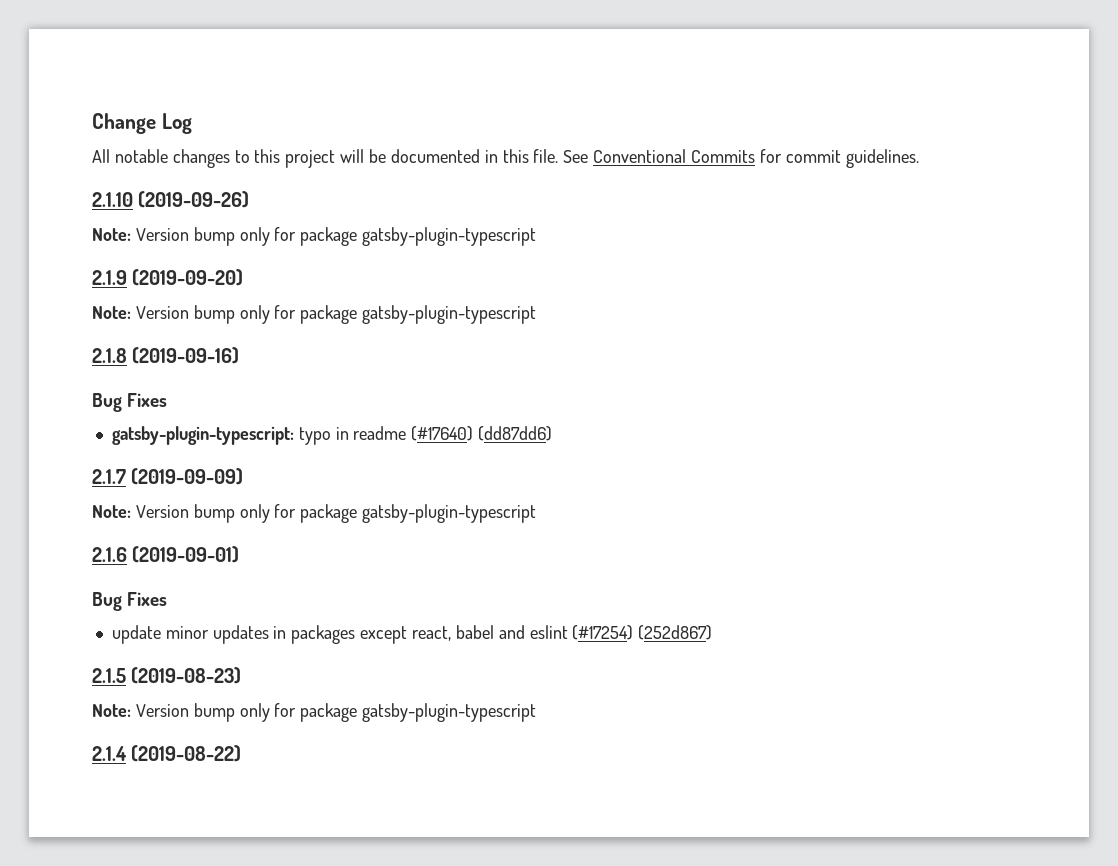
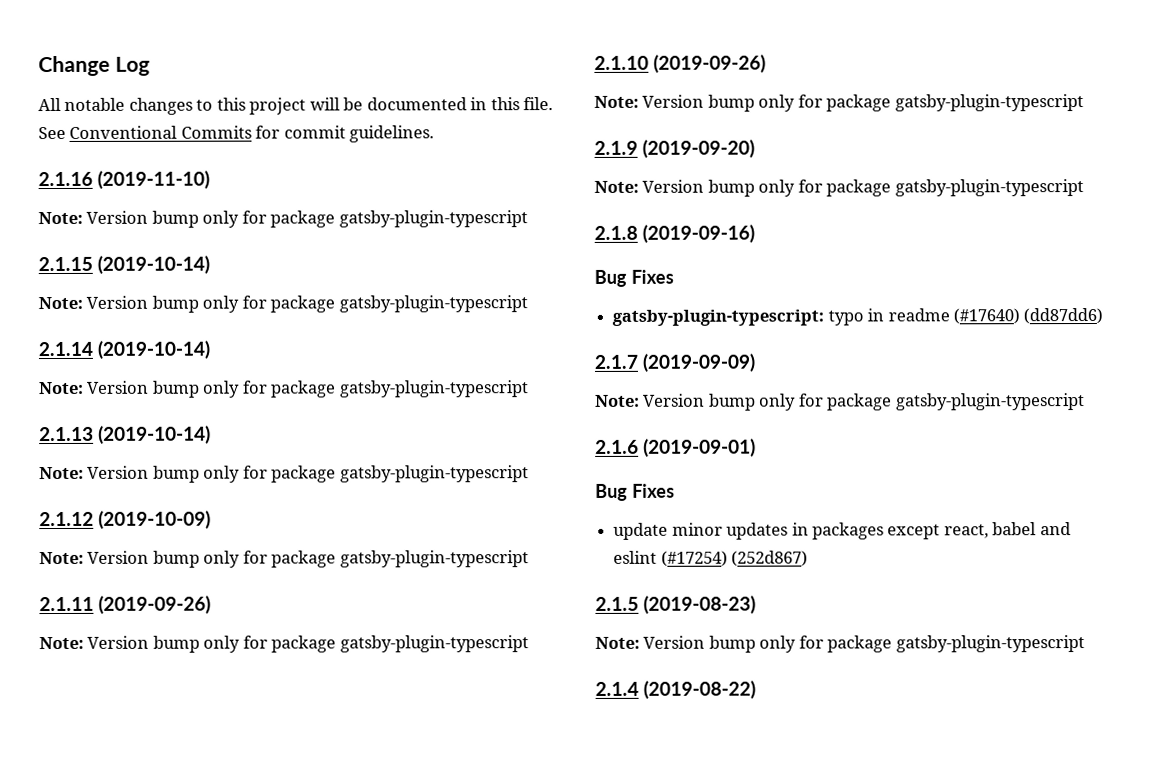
(919, 158) none -> [38,170,211,189] [38,210,528,228] [38,255,211,274] [38,295,528,313] [38,340,211,359] [39,380,529,398] [39,425,212,444] [39,465,529,483] [39,510,212,529] [39,550,529,568] [39,595,212,614] [39,635,529,653] // 2.1.16 (2019-11-10) // Note: Version bump only for package gatsby-plugin-typescript // 2.1.15 (2019-10-14) // Note: Version bump only for package gatsby-plugin-typescript // 2.1.14 (2019-10-14) // Note: Version bump only for package gatsby-plugin-typescript // 2.1.13 (2019-10-14) // Note: Version bump only for package gatsby-plugin-typescript // 2.1.12 (2019-10-09) // Note: Version bump only for package gatsby-plugin-typescript // 2.1.11 (2019-09-26) // Note: Version bump only for package gatsby-plugin-typescript

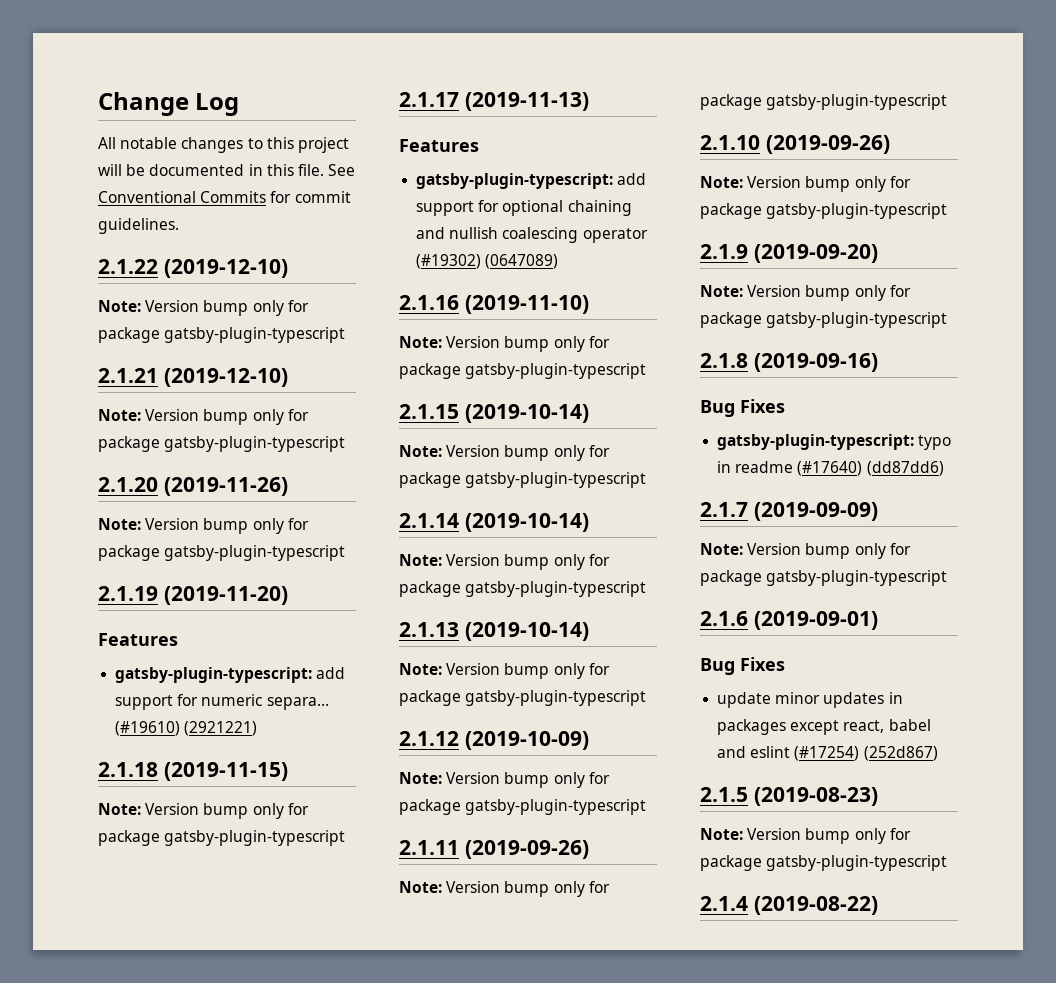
(435, 134) none -> [98,259,288,278] [98,300,309,316] [98,327,346,343] [98,368,288,387] [98,409,309,425] [98,436,346,452] [98,477,288,496] [98,518,309,534] [98,545,346,561] [98,586,288,605] [98,633,178,646] [115,667,346,683] [115,694,329,710] [115,721,258,736] [98,762,288,781] [98,803,309,819] [98,830,346,846] [399,92,589,111] [399,139,479,152] [416,173,647,189] [416,200,632,216] [416,227,648,243] [416,254,559,269] // 2.1.22 (2019-12-10) // Note: Version bump only for package gatsby-plugin-typescript // 2.1.21 (2019-12-10) // Note: Version bump only for package gatsby-plugin-typescript // 2.1.20 (2019-11-26) // Note: Version bump only for package gatsby-plugin-typescript // 2.1.19 (2019-11-20) // Features // gatsby-plugin-typescript: add support for numeric separa… (#19610) (2921221) // 2.1.18 (2019-11-15) // Note: Version bump only for package gatsby-plugin-typescript // 2.1.17 (2019-11-13) // Features // gatsby-plugin-typescript: add support for optional chaining and nullish coalescing operator (#19302) (0647089)

